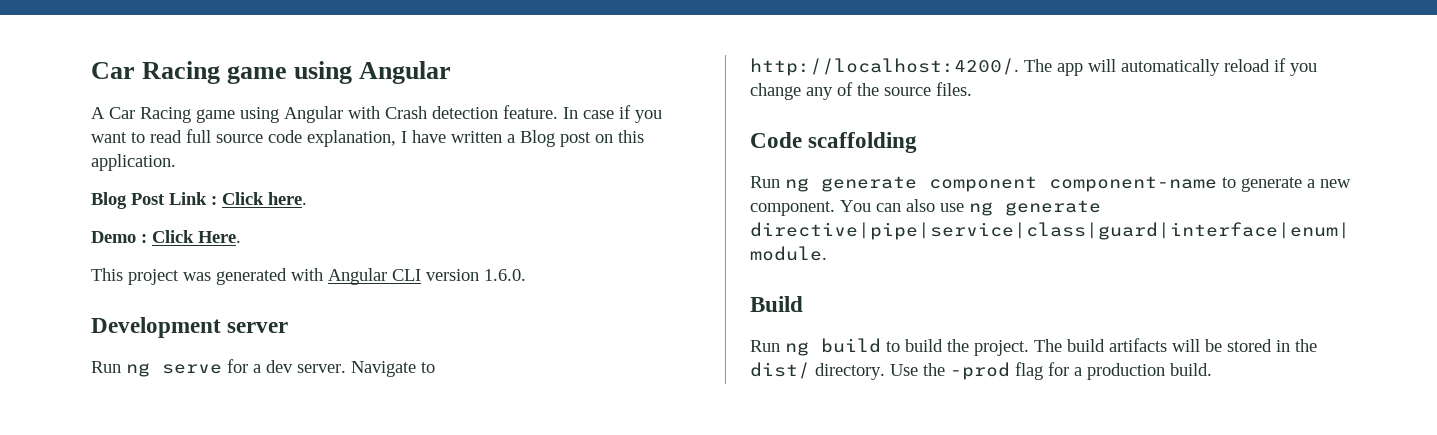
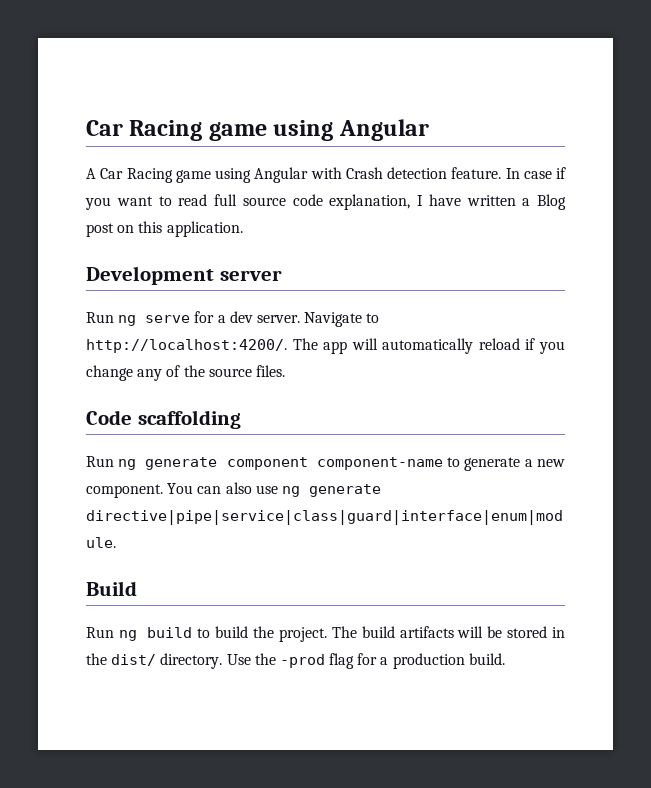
[91,192,307,209] [91,230,241,243] [91,268,526,285] // Blog Post Link : Click here. // Demo : Click Here. // This project was generated with Angular CLI version 1.6.0. -> (243, 229) none

